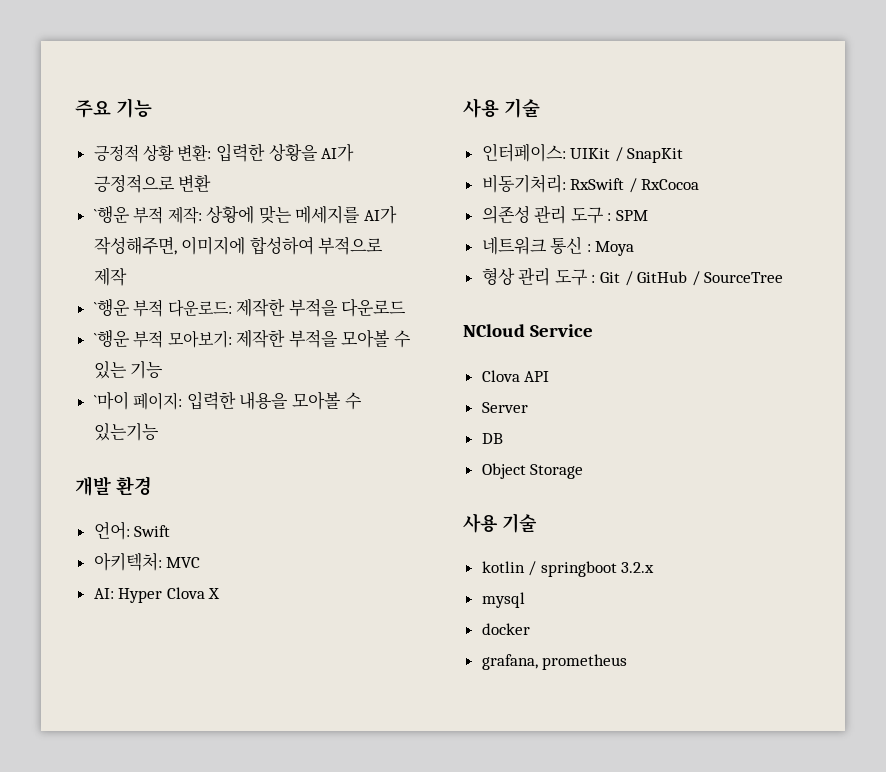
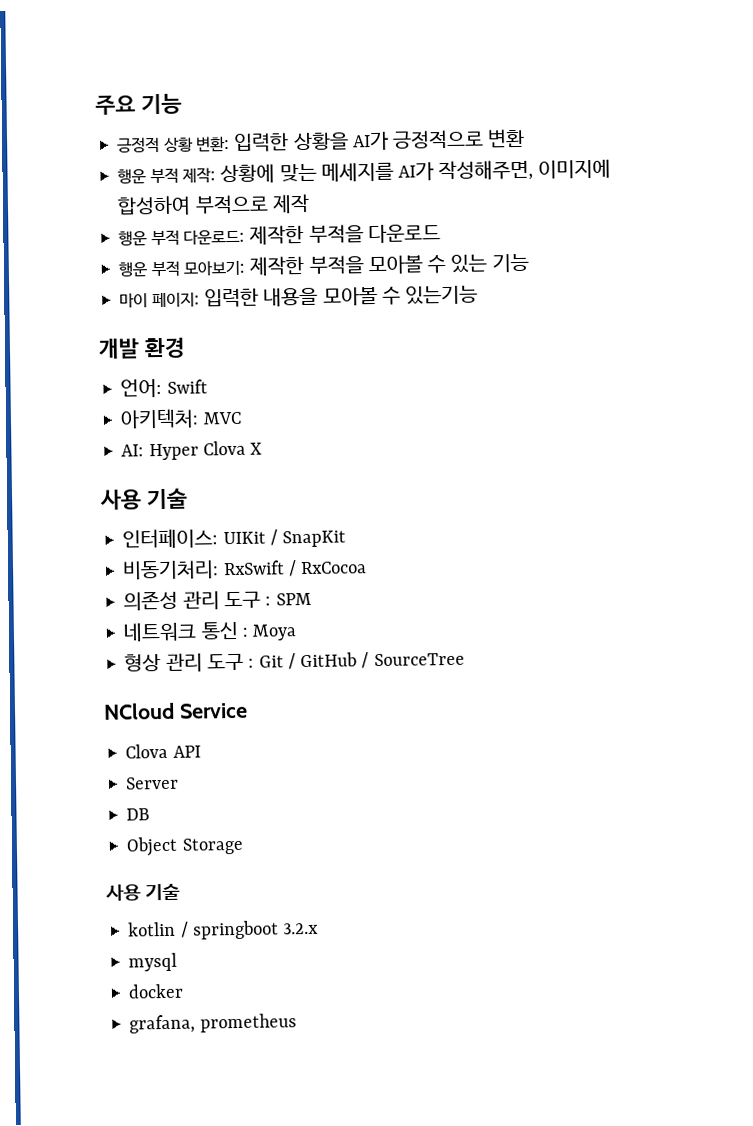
[93,206,130,223] `행운 -> [117,168,148,184] 행운
[93,299,130,316] `행운 -> [118,230,149,246] 행운
[93,330,130,347] `행운 -> [118,261,149,277] 행운
[93,391,129,410] `마이 -> [119,293,149,308] 마이

